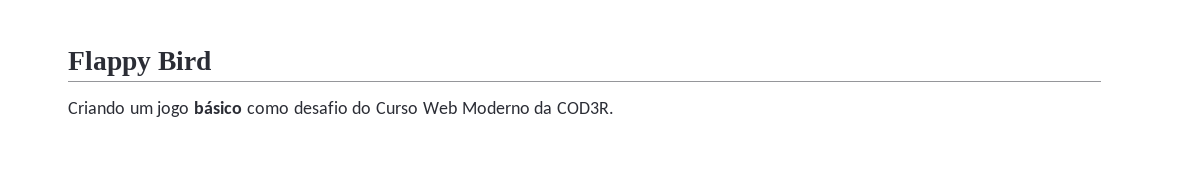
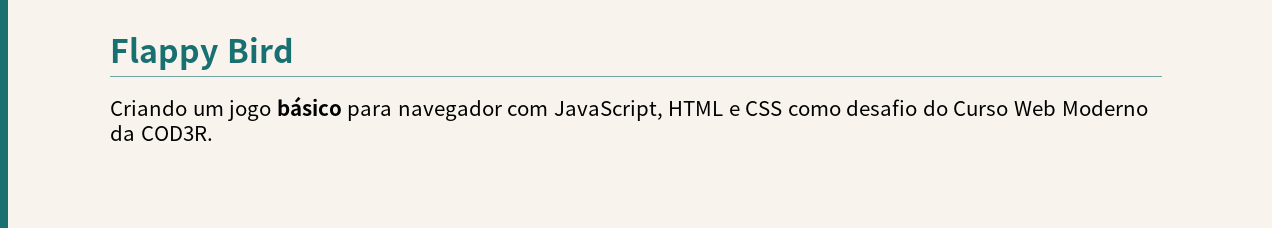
(243, 107) none -> [347,100,783,121] para navegador com JavaScript, HTML e CSS

